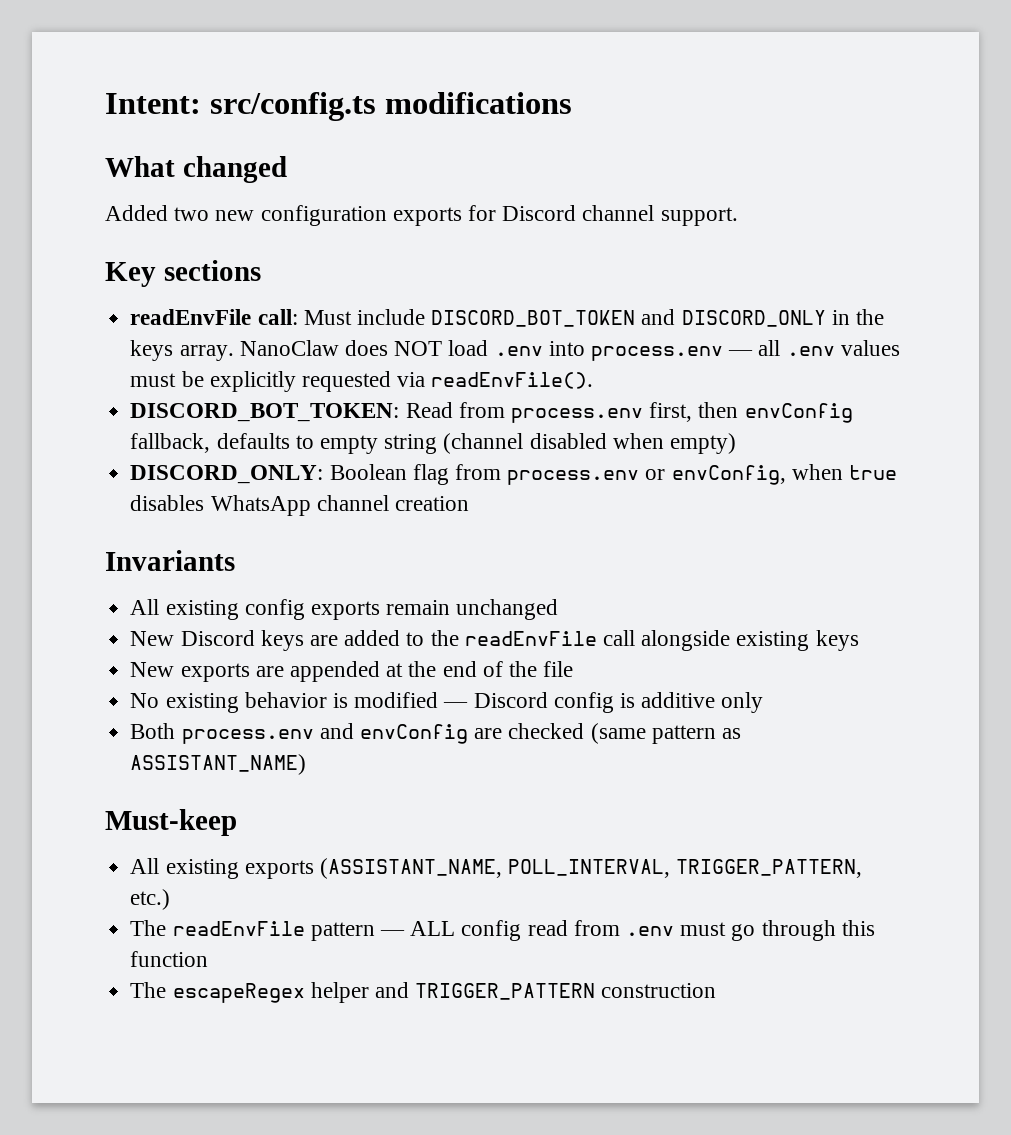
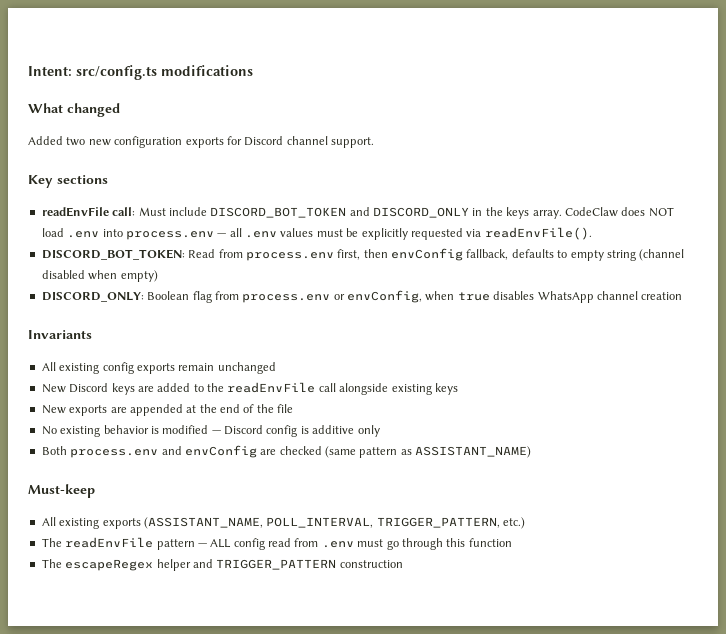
[239,340,339,356] NanoClaw -> [564,207,618,217] CodeClaw

